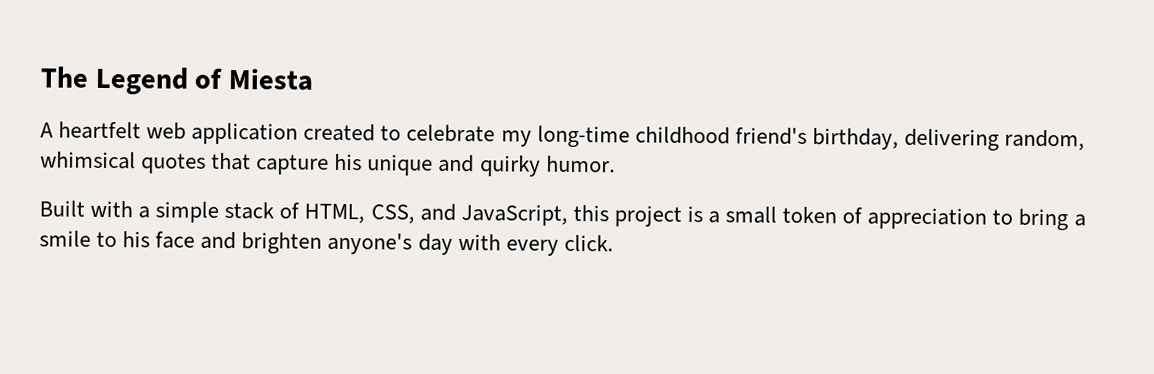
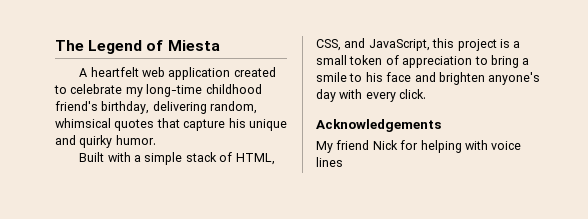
(614, 243) none -> [316,119,441,132] [316,140,522,153] [316,157,343,167] // Acknowledgements // My friend Nick for helping with voice lines

